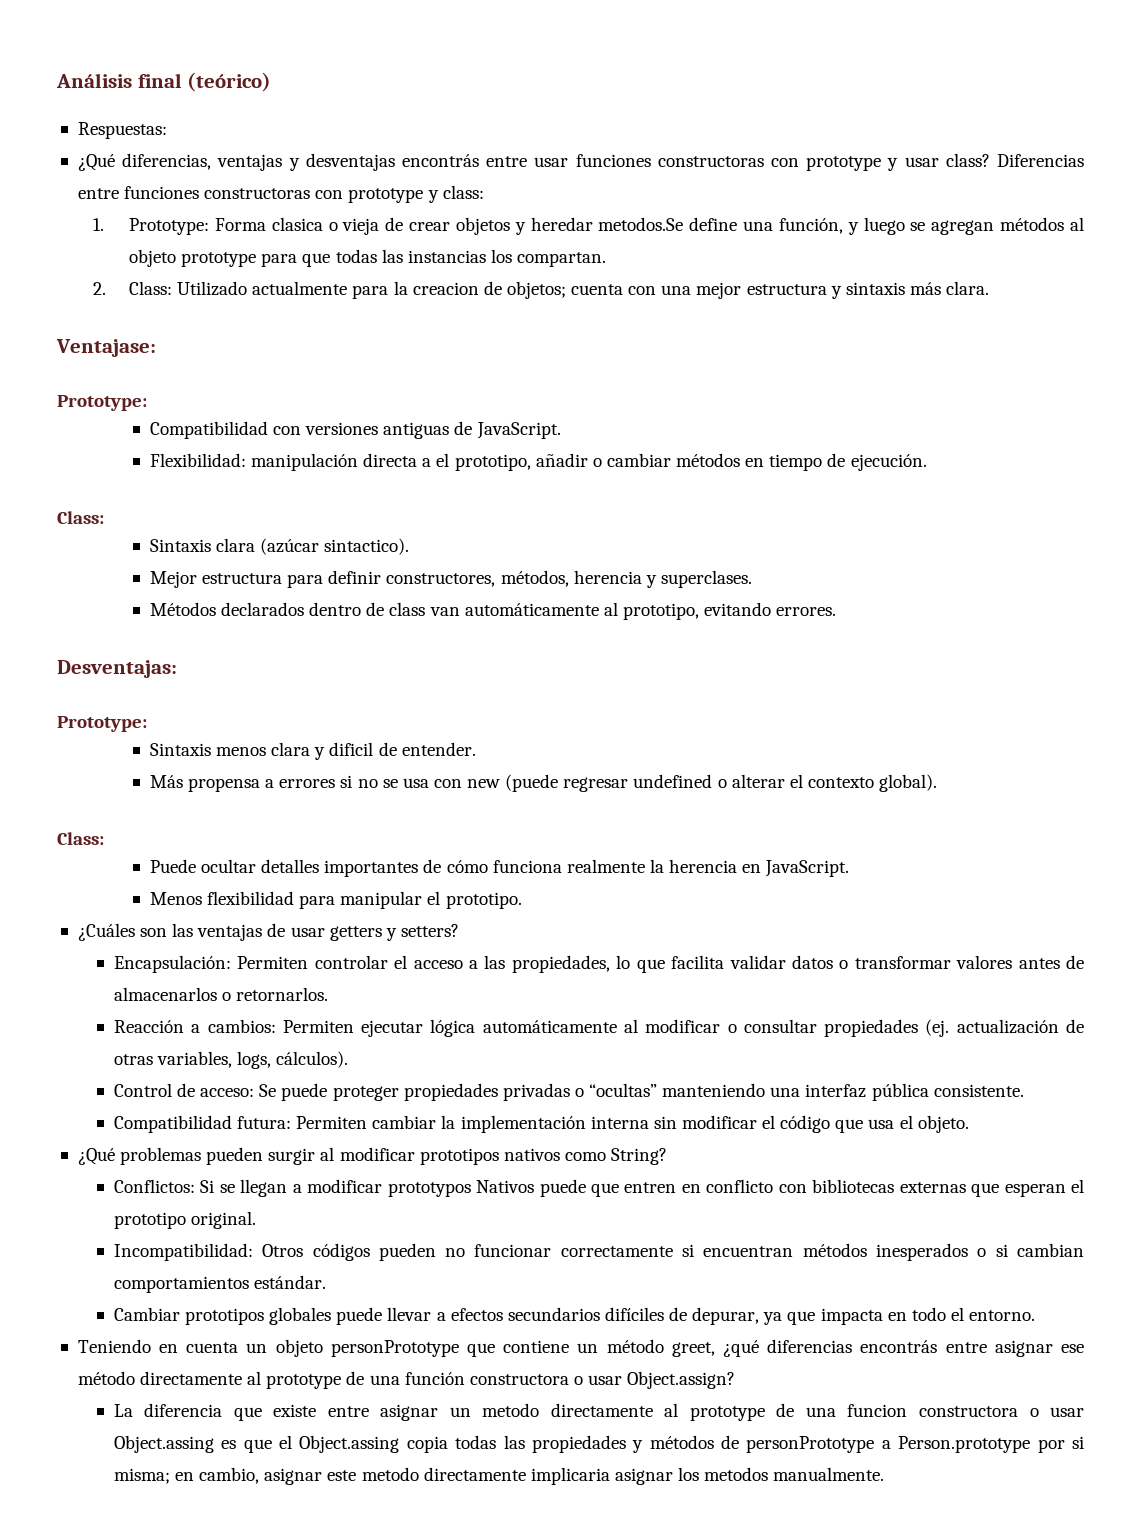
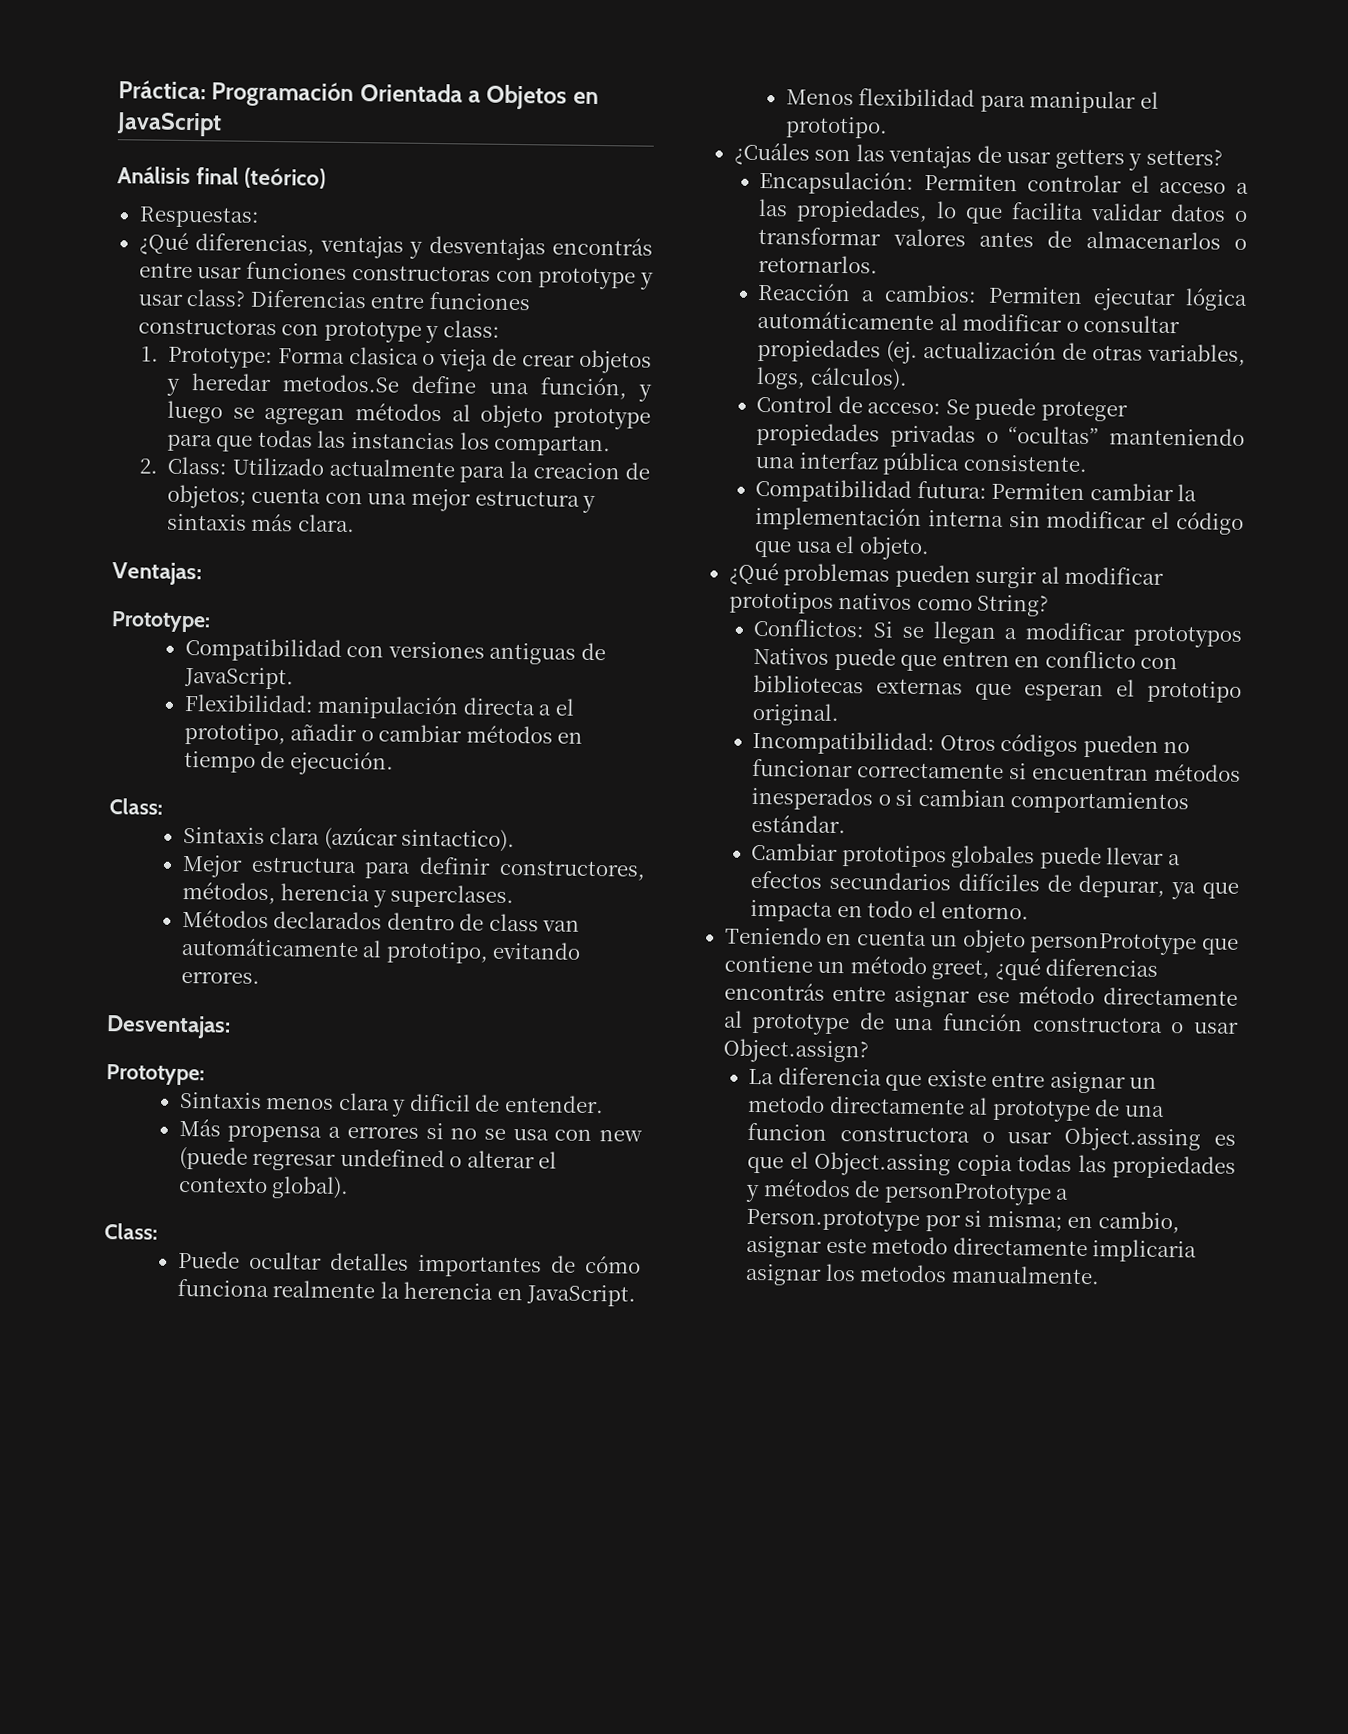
(56, 80) none -> [118,80,599,110] [116,112,222,137] Práctica: Programación Orientada a Objetos en JavaScript //
[56,339,156,357] Ventajase: -> [112,562,202,586] Ventajas:

